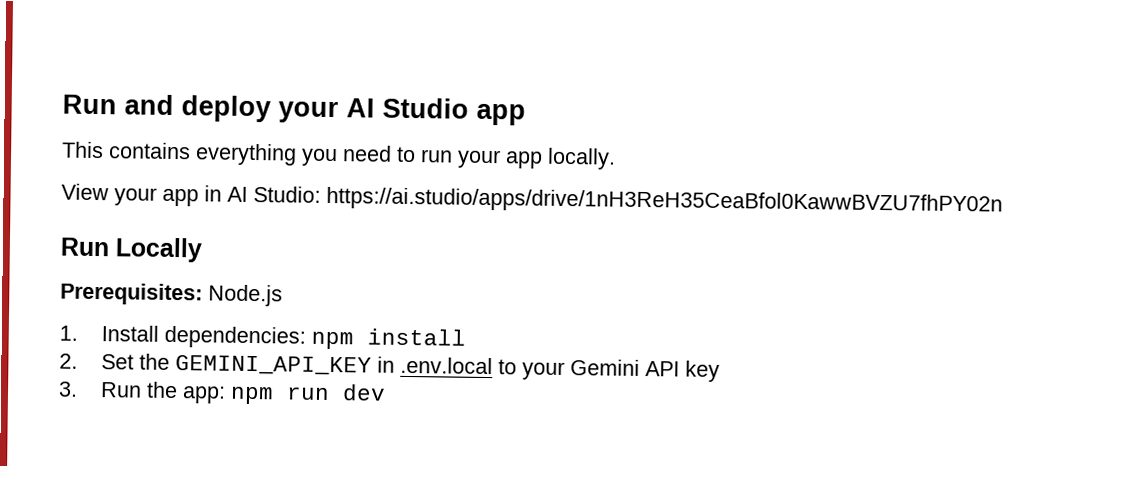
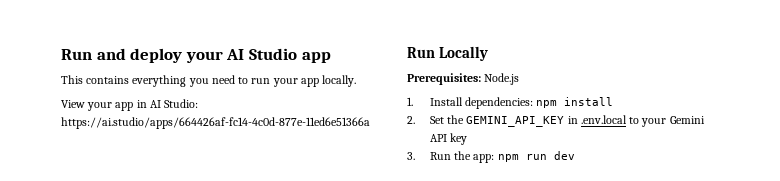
[326,186,1003,217] https://ai.studio/apps/drive/1nH3ReH35CeaBfol0KawwBVZU7fhPY02n -> [61,117,370,129] https://ai.studio/apps/664426af-fc14-4c0d-877e-11ed6e51366a

